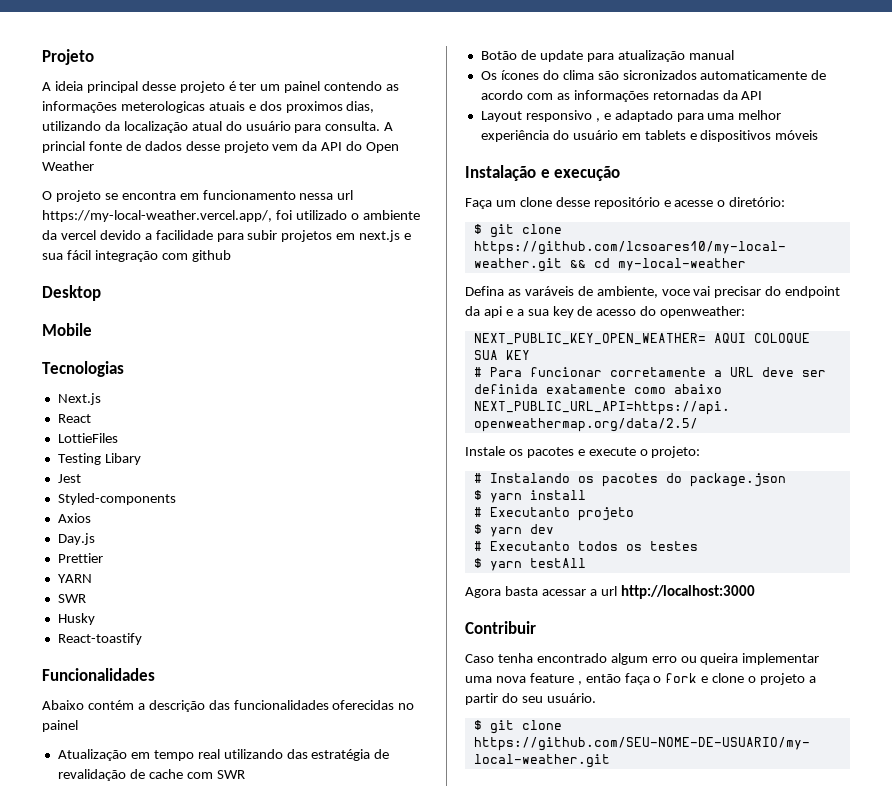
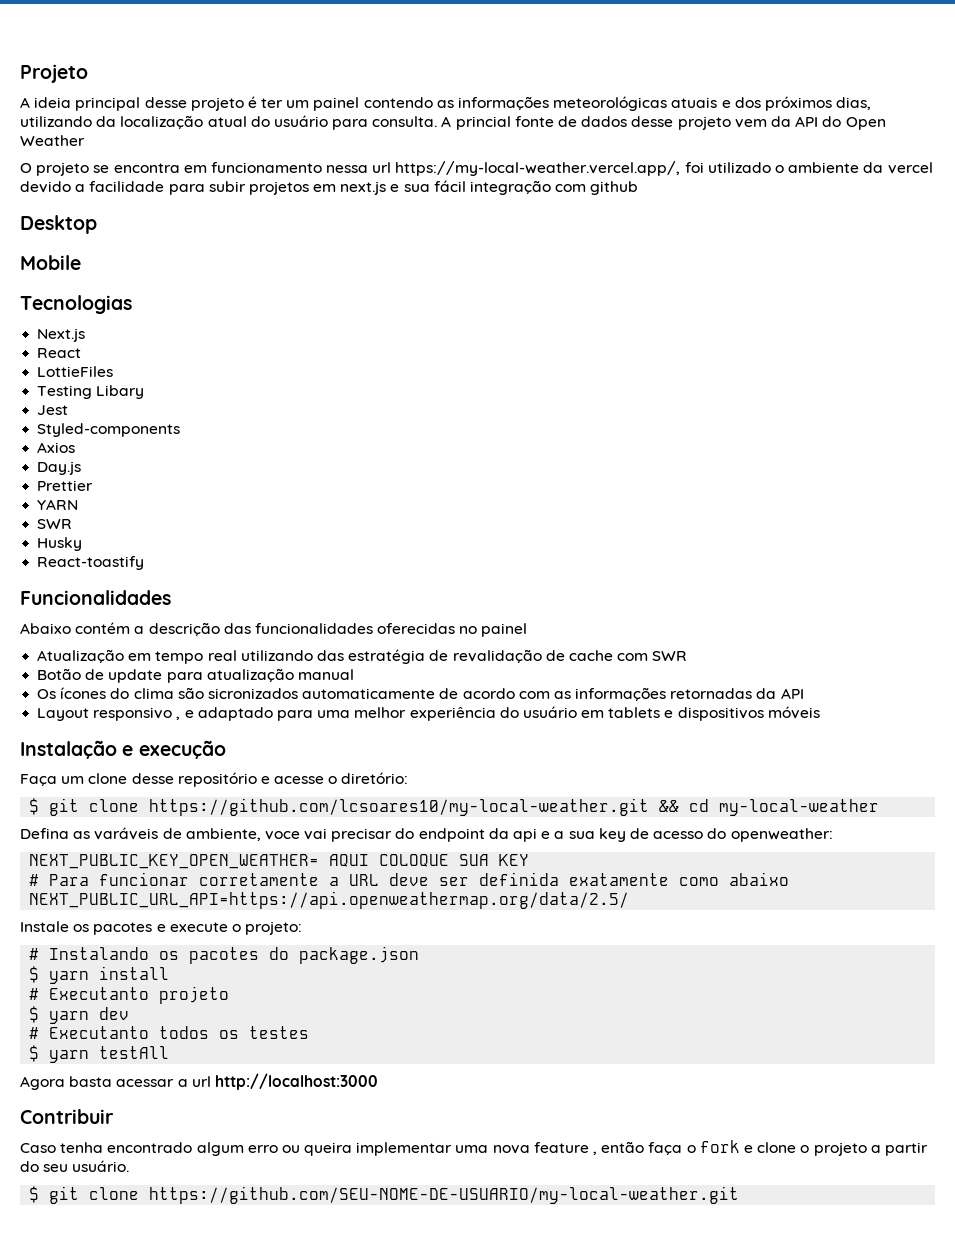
[120,101,205,113] meterologicas -> [553,96,668,111] meteorológicas
[285,101,343,113] proximos -> [764,96,832,111] próximos

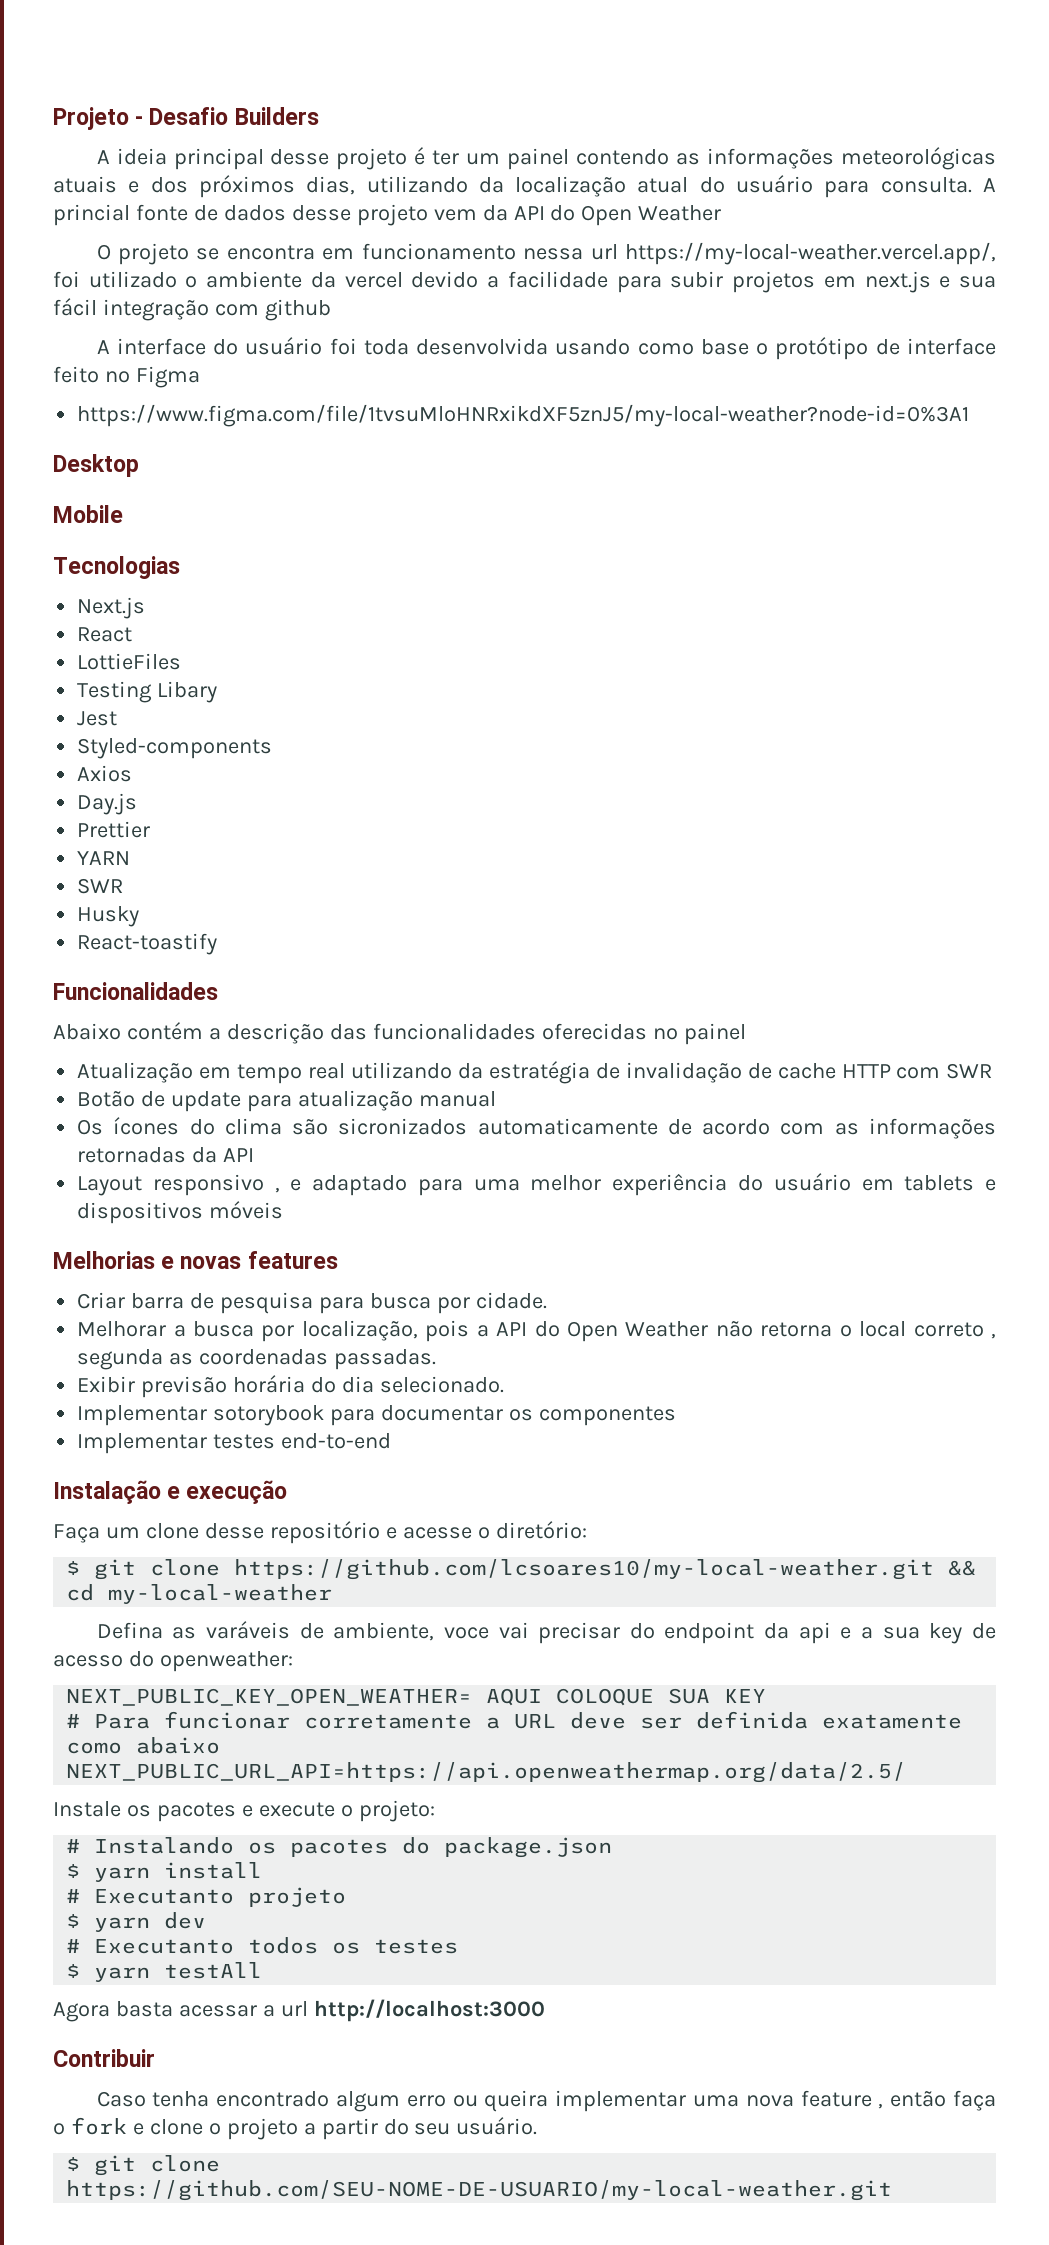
(88, 73) none -> [135,107,319,125] - Desafio Builders
(639, 188) none -> [96,337,997,360] [53,366,200,388] [77,404,970,427] // A interface do usuário foi toda desenvolvida usando como base o protótipo de interface feito no Figma // https://www.figma.com/file/1tvsuMloHNRxikdXF5znJ5/my-local-weather?node-id=0%3A1
[316,650,344,661] das -> [457,1063,483,1079] da
[452,649,542,663] revalidação -> [625,1062,742,1083] invalidação
(613, 655) none -> [841,1064,891,1078] HTTP
(820, 712) none -> [53,1251,338,1269] [77,1292,547,1314] [77,1320,996,1342] [77,1349,437,1370] [77,1375,504,1398] [77,1405,676,1426] [77,1433,392,1454] // Melhorias e novas features // Criar barra de pesquisa para busca por cidade. // Melhorar a busca por localização, pois a API do Open Weather não retorna o local correto , segunda as coordenadas passadas. // Exibir previsão horária do dia selecionado. // Implementar sotorybook para documentar os componentes // Implementar testes end-to-end

